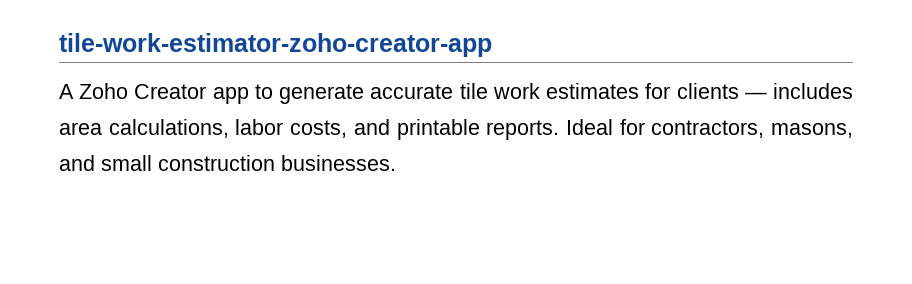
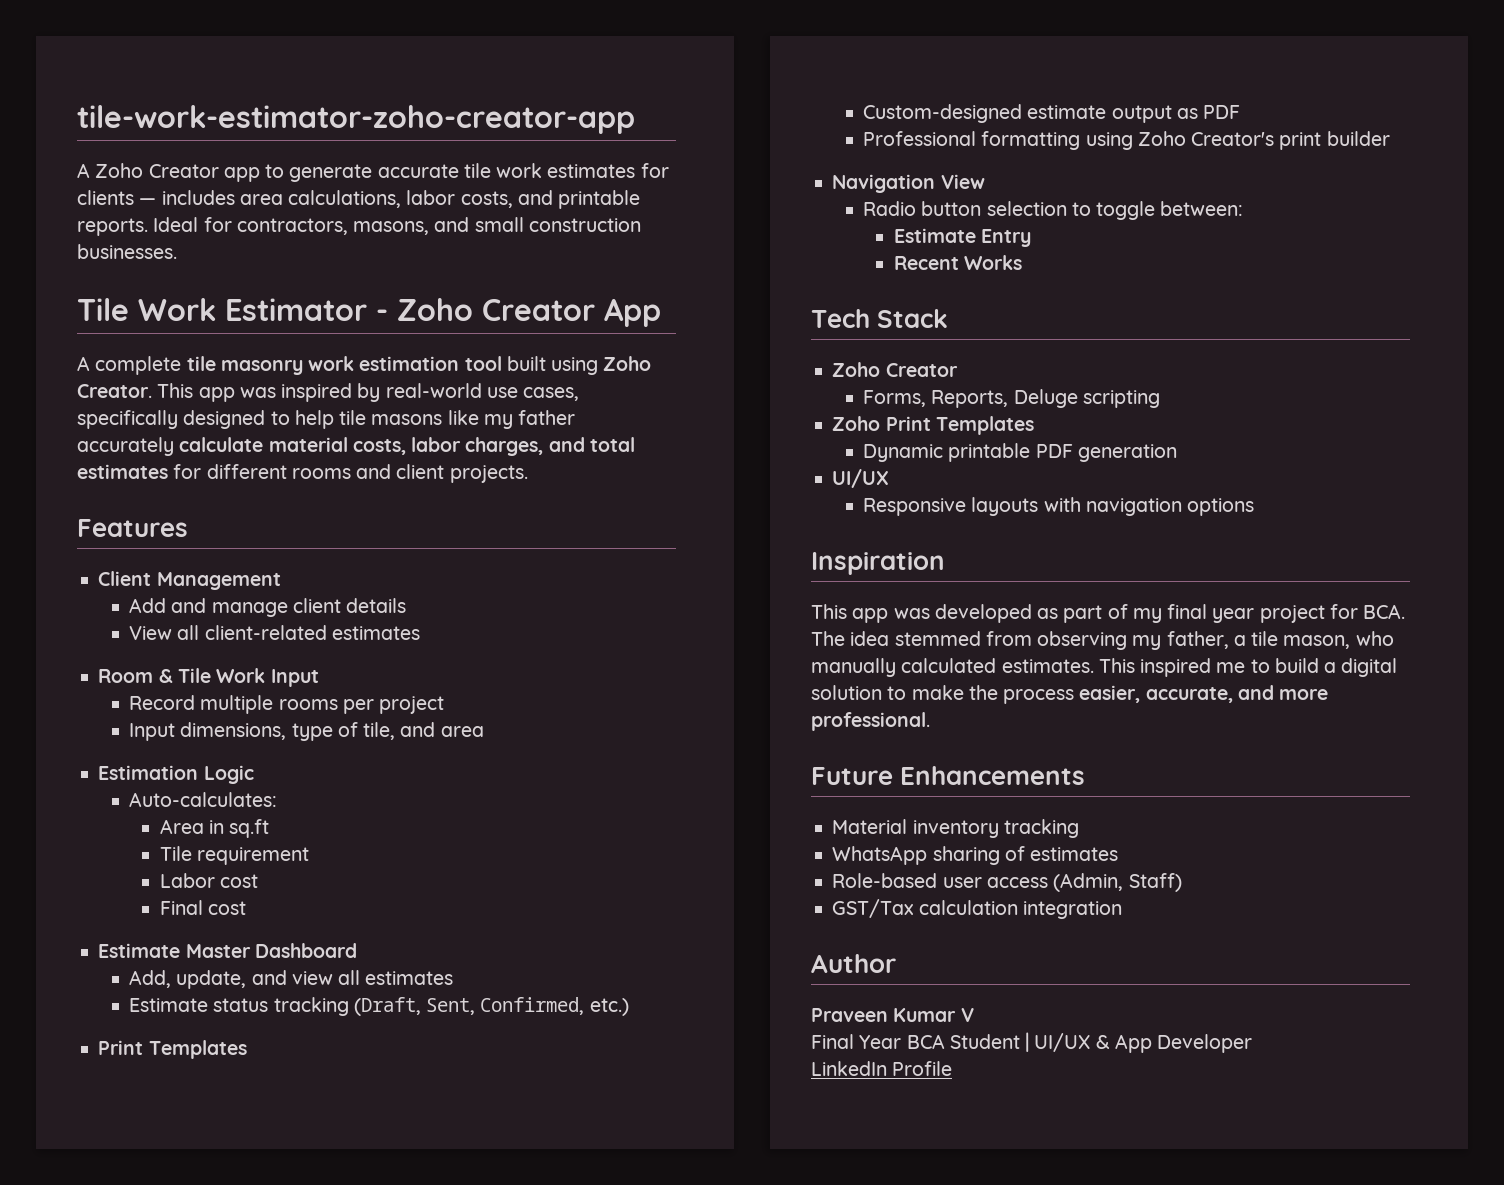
(396, 163) none -> [77,298,661,327] [77,356,652,375] [77,383,580,402] [77,410,576,429] [77,437,635,456] [77,464,528,483] [77,519,188,537] [98,571,281,590] [129,598,407,617] [129,625,420,640] [98,668,319,687] [129,695,445,714] [129,722,484,741] [98,765,254,784] [129,792,278,807] [159,819,270,838] [159,846,310,865] [159,873,259,888] [159,900,247,915] [98,943,357,958] [129,970,454,989] [129,997,629,1016] [98,1040,247,1059] [863,104,1241,123] [863,131,1390,150] [832,174,985,193] [863,201,1244,220] [893,228,1032,247] [893,255,1023,270] [811,309,949,328] [832,362,958,377] [863,389,1160,408] [832,416,1034,435] [863,443,1177,462] [832,469,890,488] [863,497,1255,516] [811,552,945,575] [811,604,1406,623] [811,631,1394,650] [811,658,1398,677] [811,685,1329,704] [811,712,930,731] [811,766,1086,785] [832,819,1079,838] [832,846,1119,865] [832,873,1182,892] [832,899,1122,919] [811,954,896,973] [811,1008,974,1022] [811,1032,1253,1053] [811,1061,953,1076] // Tile Work Estimator - Zoho Creator App // A complete tile masonry work estimation tool built using Zoho Creator. This app was inspired by real-world use cases, specifically designed to help tile masons like my father accurately calculate material costs, labor charges, and total estimates for different rooms and client projects. // Features // Client Management // Add and manage client details // View all client-related estimates // Room & Tile Work Input // Record multiple rooms per project // Input dimensions, type of tile, and area // Estimation Logic // Auto-calculates: // Area in sq.ft // Tile requirement // Labor cost // Final cost // Estimate Master Dashboard // Add, update, and view all estimates // Estimate status tracking (Draft, Sent, Confirmed, etc.) // Print Templates // Custom-designed estimate output as PDF // Professional formatting using Zoho Creator's print builder // Navigation View // Radio button selection to toggle between: // Estimate Entry // Recent Works // Tech Stack // Zoho Creator // Forms, Reports, Deluge scripting // Zoho Print Templates // Dynamic printable PDF generation // UI/UX // Responsive layouts with navigation options // Inspiration // This app was developed as part of my final year project for BCA. The idea stemmed from observing my father, a tile mason, who manually calculated estimates. This inspired me to build a digital solution to make the process easier, accurate, and more professional. // Future Enhancements // Material inventory tracking // WhatsApp sharing of estimates // Role-based user access (Admin, Staff) // GST/Tax calculation integration // Author // Praveen Kumar V // Final Year BCA Student | UI/UX & App Developer // LinkedIn Profile

